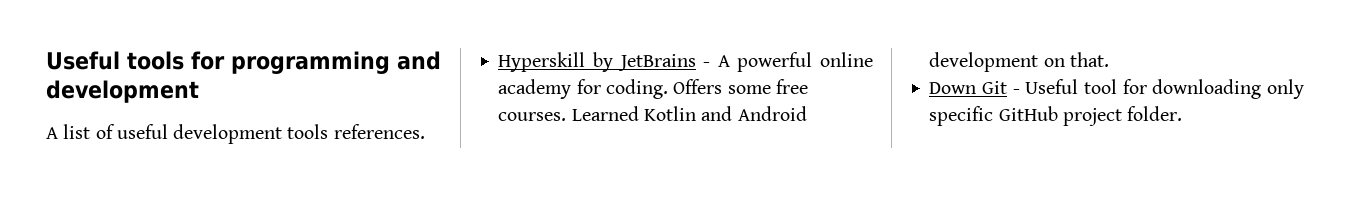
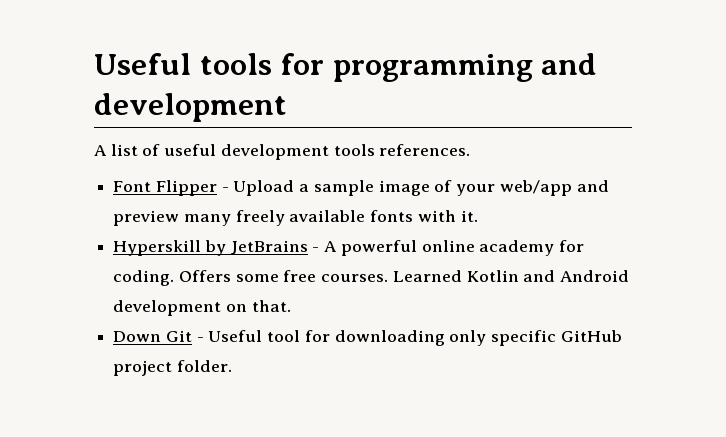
(425, 131) none -> [113,180,609,196] [113,210,478,226] // Font Flipper - Upload a sample image of your web/app and preview many freely available fonts with it.

